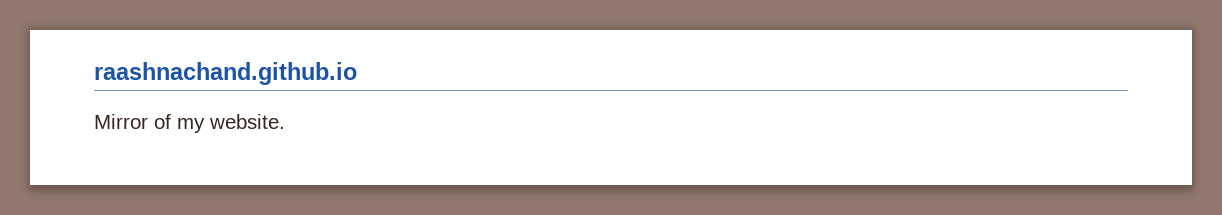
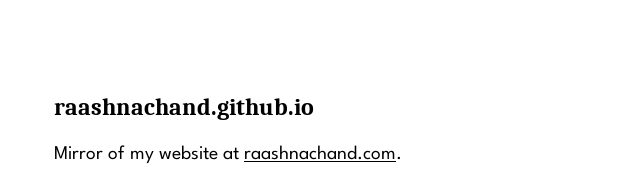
[209,114,285,129] website. -> [158,145,403,160] website at raashnachand.com.

